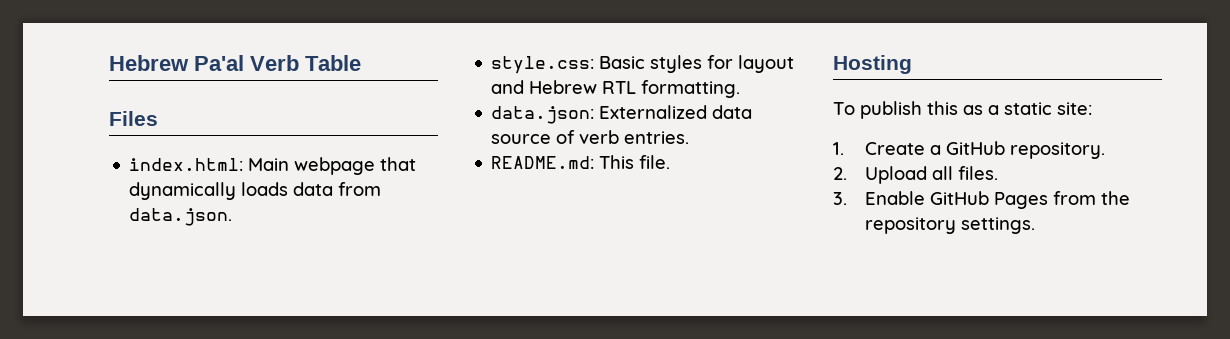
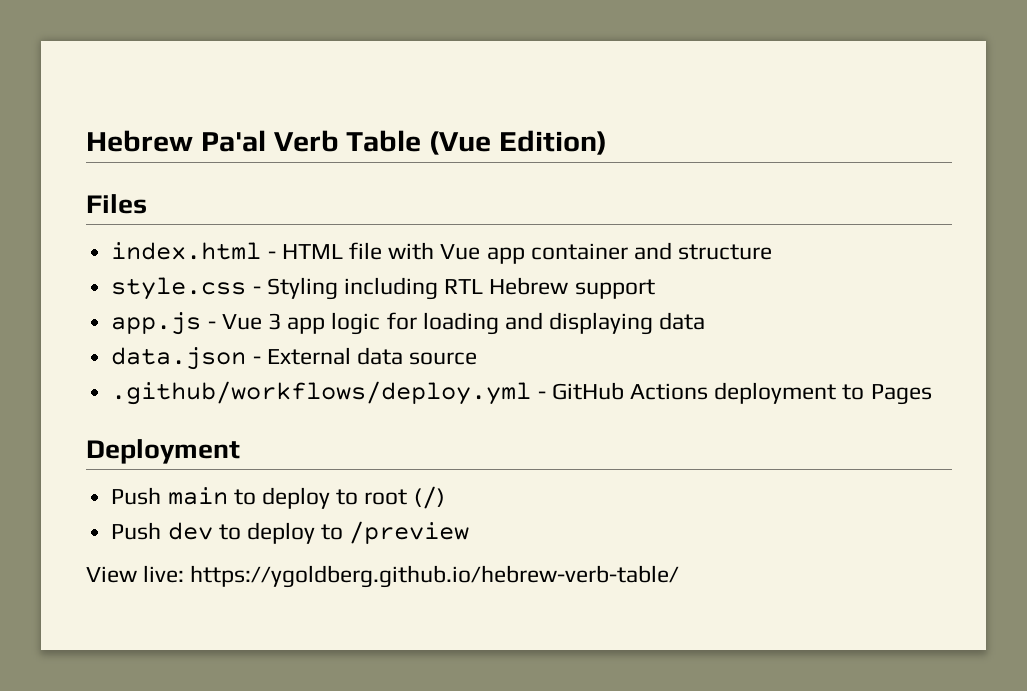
(361, 63) none -> [429,130,608,155] (Vue Edition)
[129,157,417,175] [129,182,382,200] [129,208,233,226] [491,55,795,74] [491,80,741,98] [491,105,753,124] [491,130,690,144] [491,155,671,169] [833,55,912,74] [833,101,1092,119] [833,141,1105,159] [833,166,998,184] [833,191,1130,209] [864,217,1035,234] index.html: Main webpage that dynamically loads data from data.json. // style.css: Basic styles for layout and Hebrew RTL formatting. // data.json: Externalized data source of verb entries. // README.md: This file. // Hosting // To publish this as a static site: // 1. Create a GitHub repository. // 2. Upload all files. // 3. Enable GitHub Pages from the repository settings. -> [111,242,773,264] [111,277,655,300] [111,312,706,335] [111,347,478,370] [111,381,932,405] [86,439,240,464] [111,486,445,509] [111,521,470,544] [86,565,680,588] index.html - HTML file with Vue app container and structure // style.css - Styling including RTL Hebrew support // app.js - Vue 3 app logic for loading and displaying data // data.json - External data source // .github/workflows/deploy.yml - GitHub Actions deployment to Pages // Deployment // Push main to deploy to root (/) // Push dev to deploy to /preview // View live: https://ygoldberg.github.io/hebrew-verb-table/

